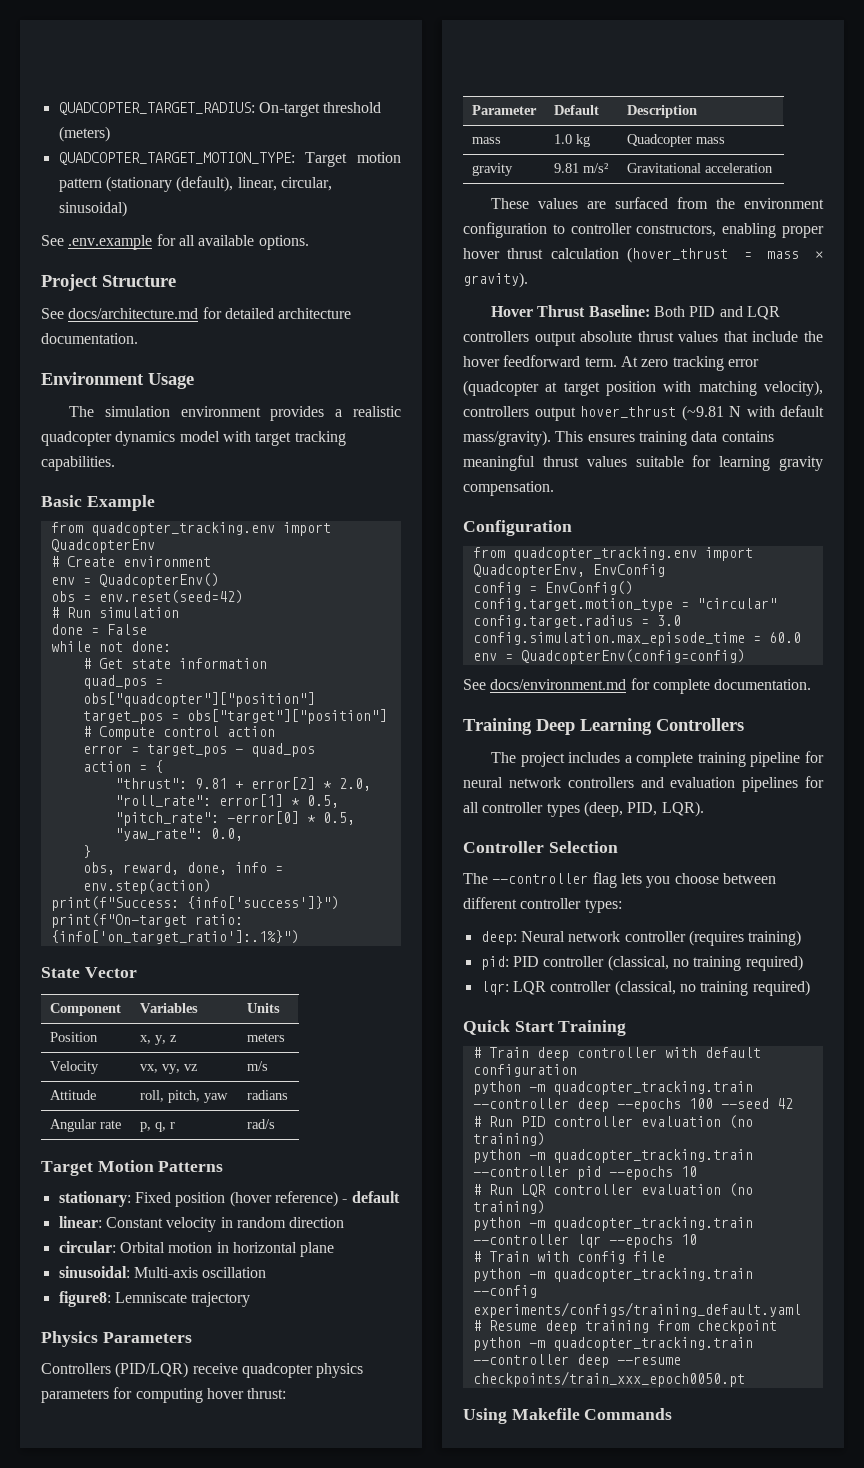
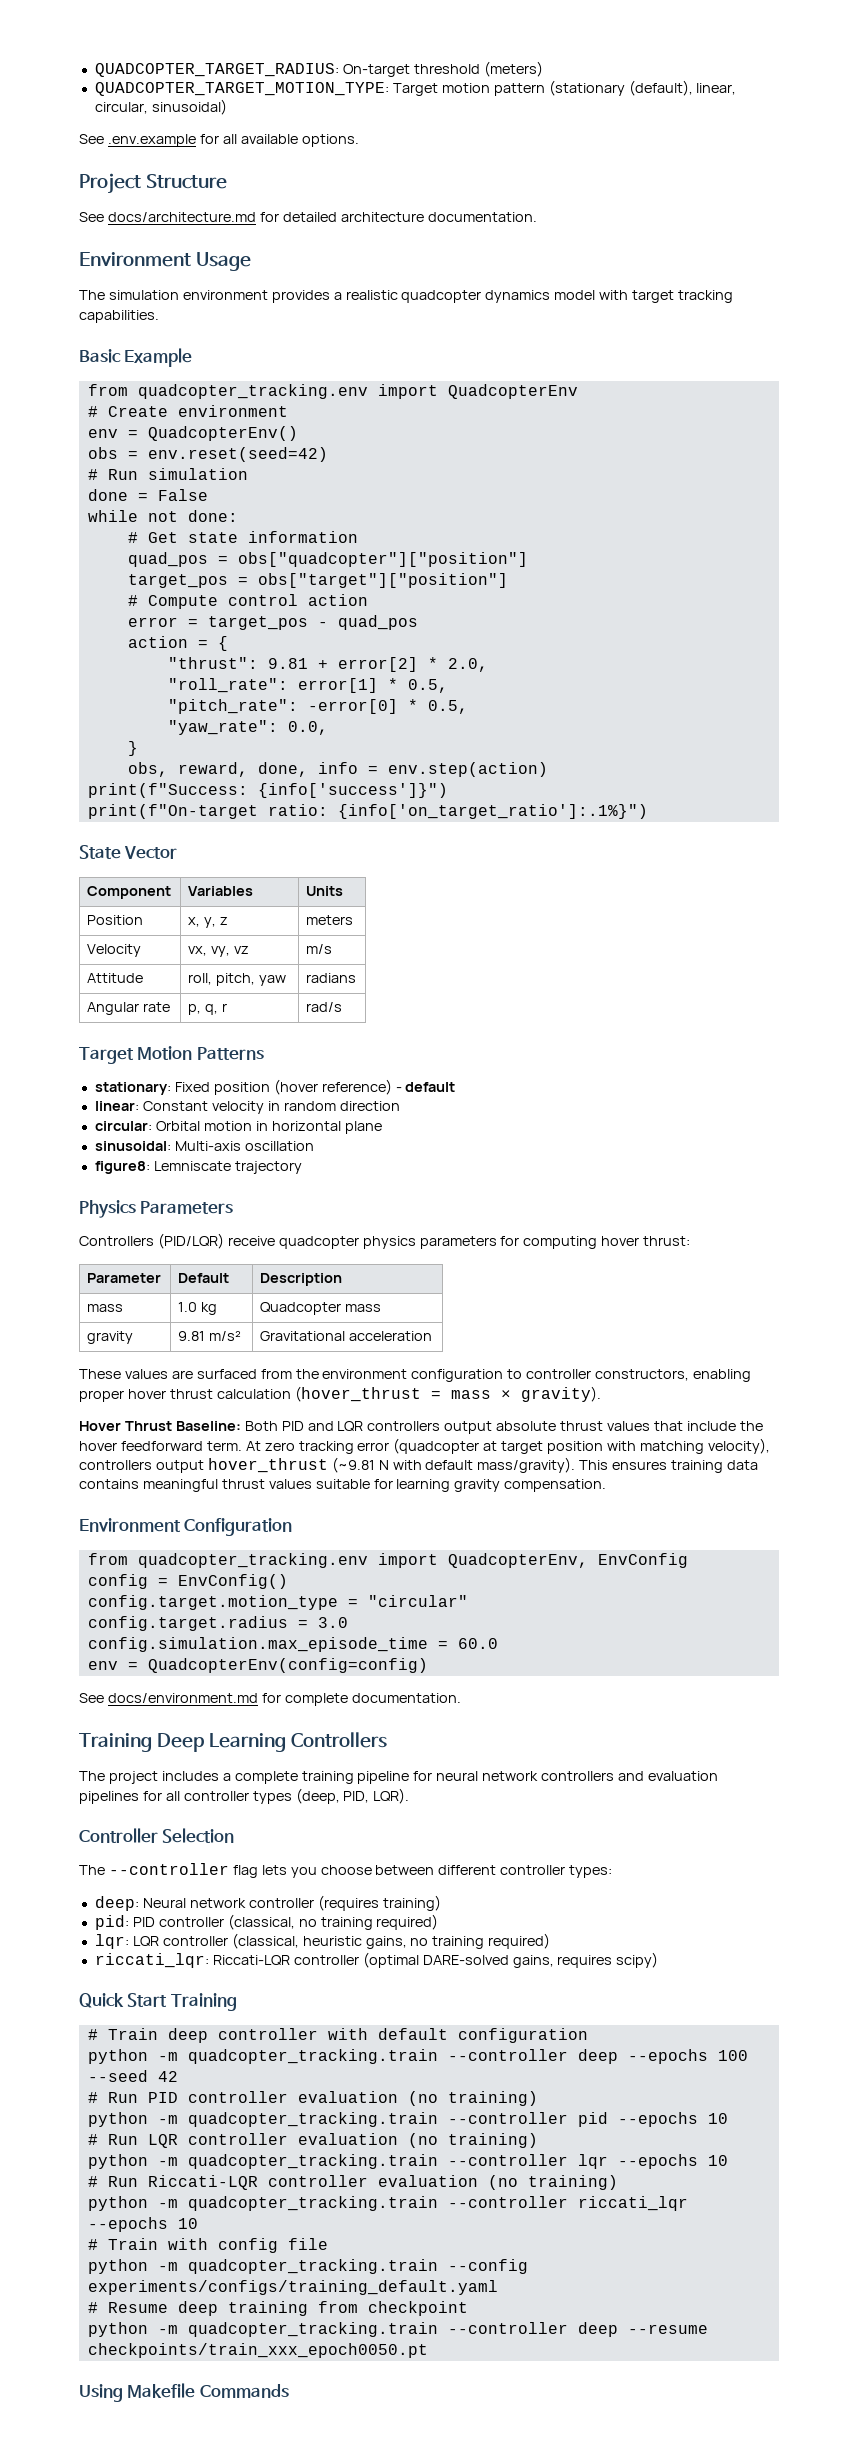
(554, 488) none -> [79,1518,181,1532] Environment
[679,980,810,996] no training required) -> [302,1933,551,1949] [94,1952,659,1968] heuristic gains, no training required) // riccati_lqr: Riccati-LQR controller (optimal DARE-solved gains, requires scipy)
(697, 1239) none -> [87,2175,618,2190] [87,2196,688,2211] [87,2217,198,2232] // # Run Riccati-LQR controller evaluation (no training) // python -m quadcopter_tracking.train --controller riccati_lqr --epochs 10

